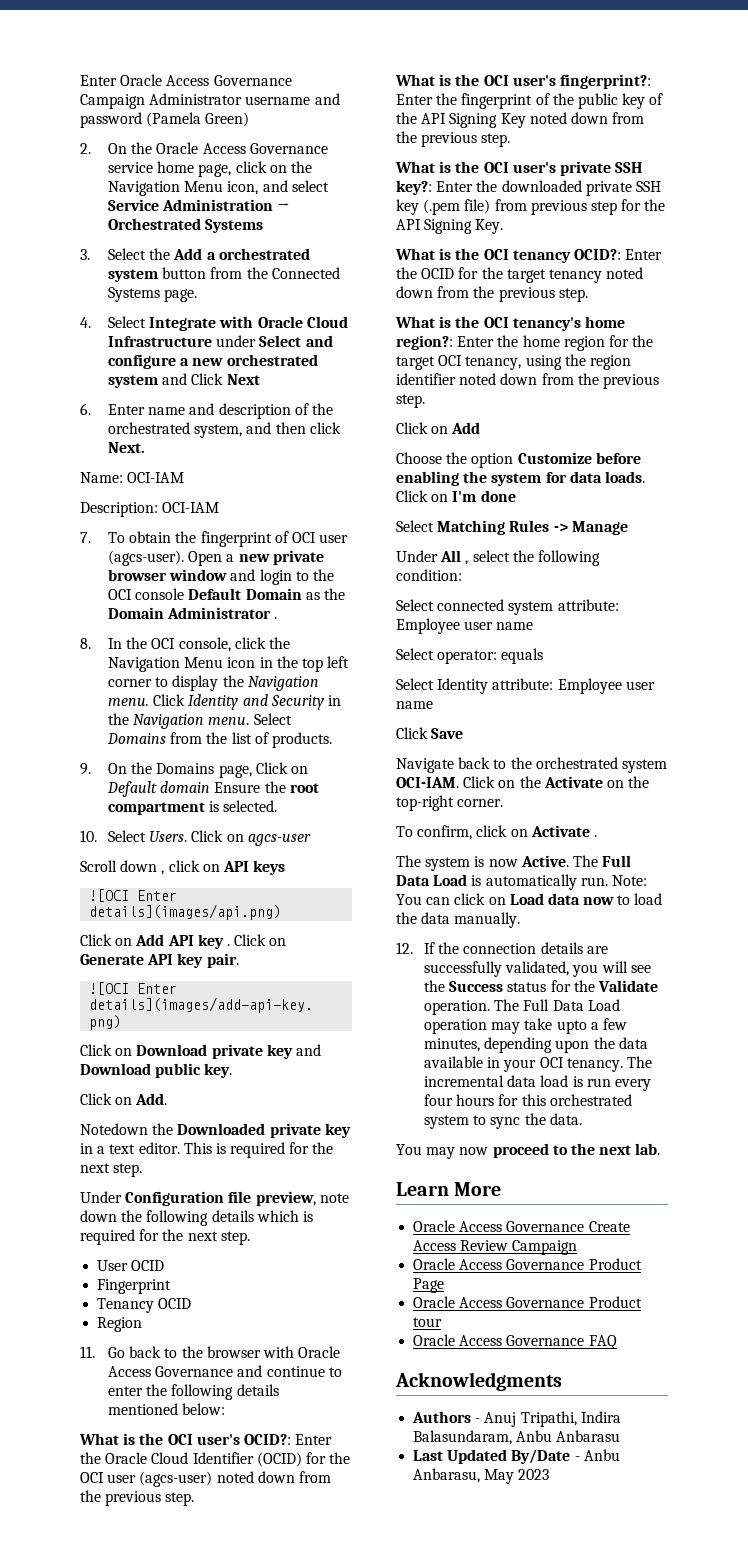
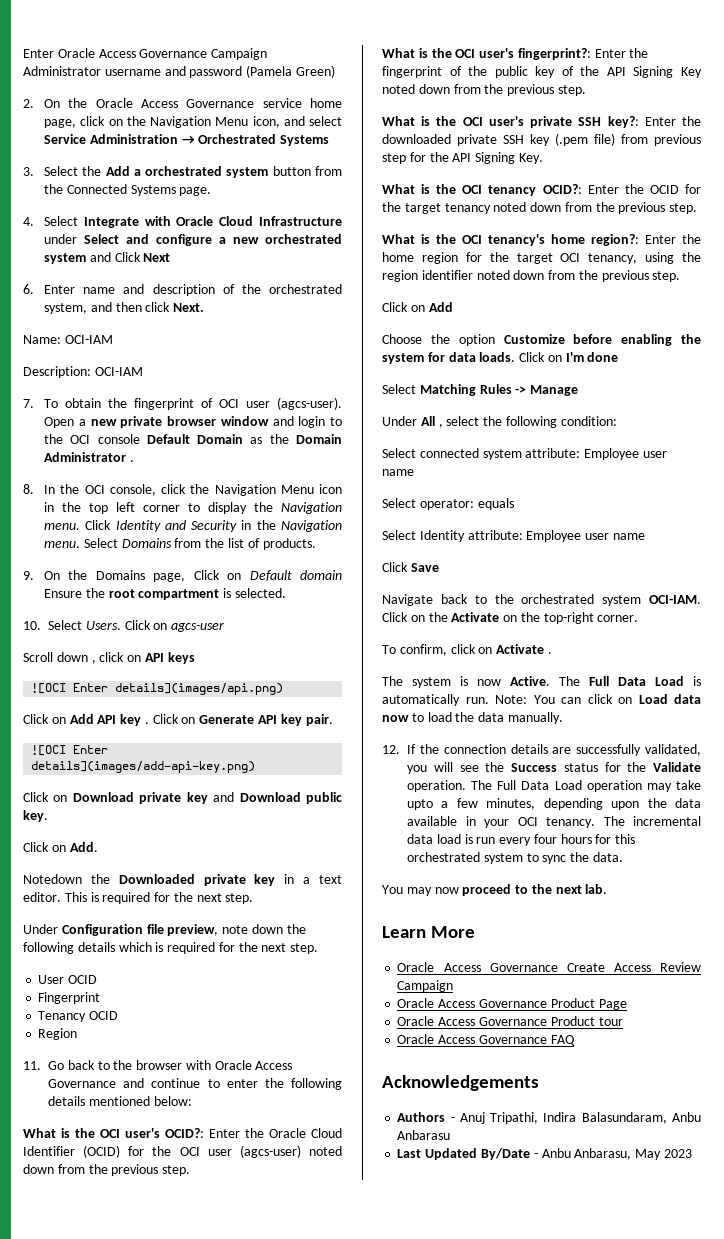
[395,1372,562,1391] Acknowledgments -> [382,1075,539,1091] Acknowledgements

